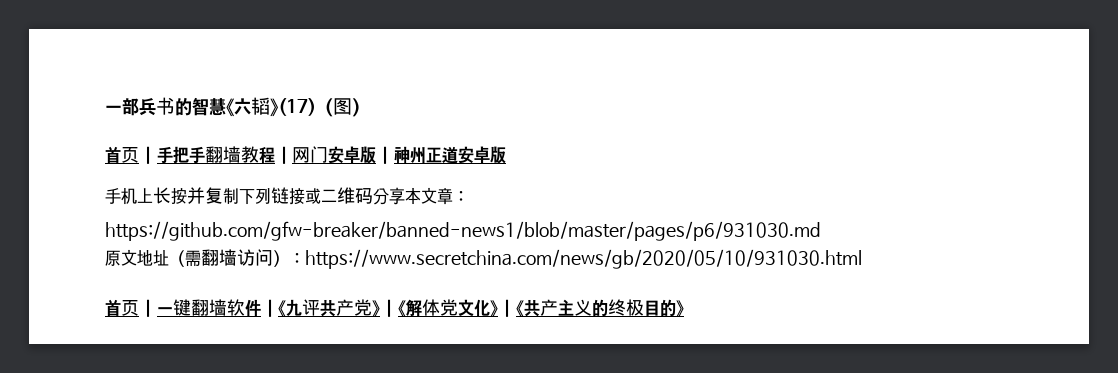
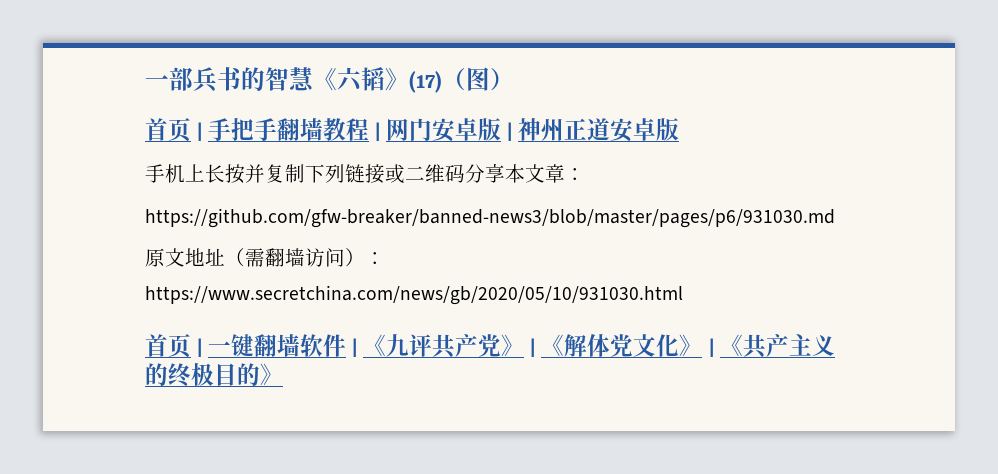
[105,221,821,241] https://github.com/gfw-breaker/banned-news1/blob/master/pages/p6/931030.md -> [145,208,835,228] https://github.com/gfw-breaker/banned-news3/blob/master/pages/p6/931030.md

